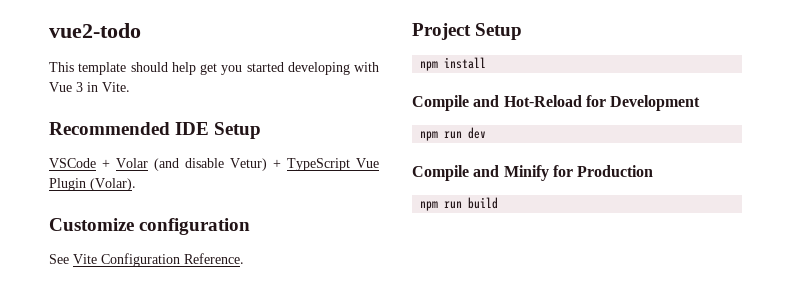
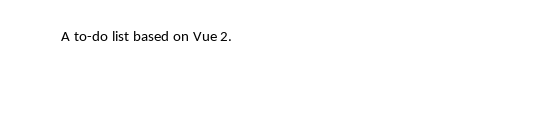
[49,23,141,38] [49,62,379,75] [49,82,130,92] [49,122,262,139] [49,158,379,171] [49,178,136,191] [49,218,251,235] [49,253,244,267] [412,23,523,40] [420,57,487,71] [412,95,701,111] [420,127,487,141] [412,165,654,181] [420,197,499,211] vue2-todo // This template should help get you started developing with Vue 3 in Vite. // Recommended IDE Setup // VSCode + Volar (and disable Vetur) + TypeScript Vue Plugin (Volar). // Customize configuration // See Vite Configuration Reference. // Project Setup // npm install // Compile and Hot-Reload for Development // npm run dev // Compile and Minify for Production // npm run build -> [61,31,233,41] A to-do list based on Vue 2.

